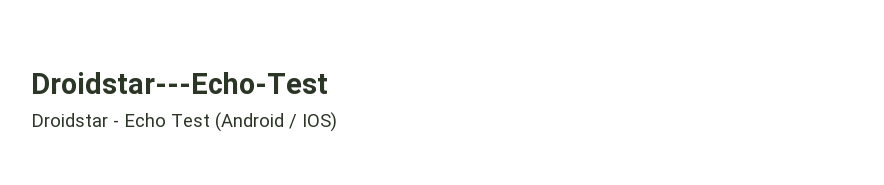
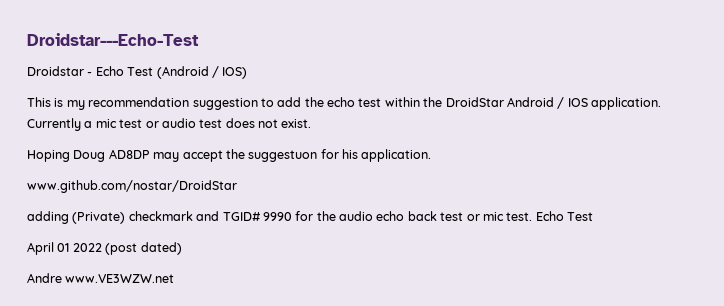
(337, 122) none -> [27,97,661,110] [27,118,312,131] [27,149,432,162] [27,180,237,193] [27,211,593,224] [27,242,182,255] [27,273,175,283] // This is my recommendation suggestion to add the echo test within the DroidStar Android / IOS application. Currently a mic test or audio test does not exist. // Hoping Doug AD8DP may accept the suggestuon for his application. // www.github.com/nostar/DroidStar // adding (Private) checkmark and TGID# 9990 for the audio echo back test or mic test. Echo Test // April 01 2022 (post dated) // Andre www.VE3WZW.net

